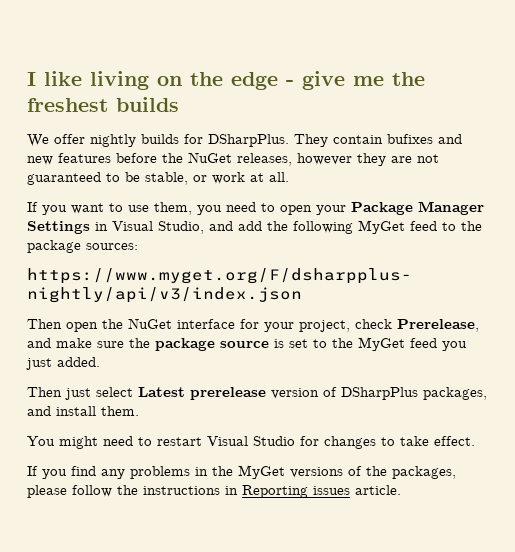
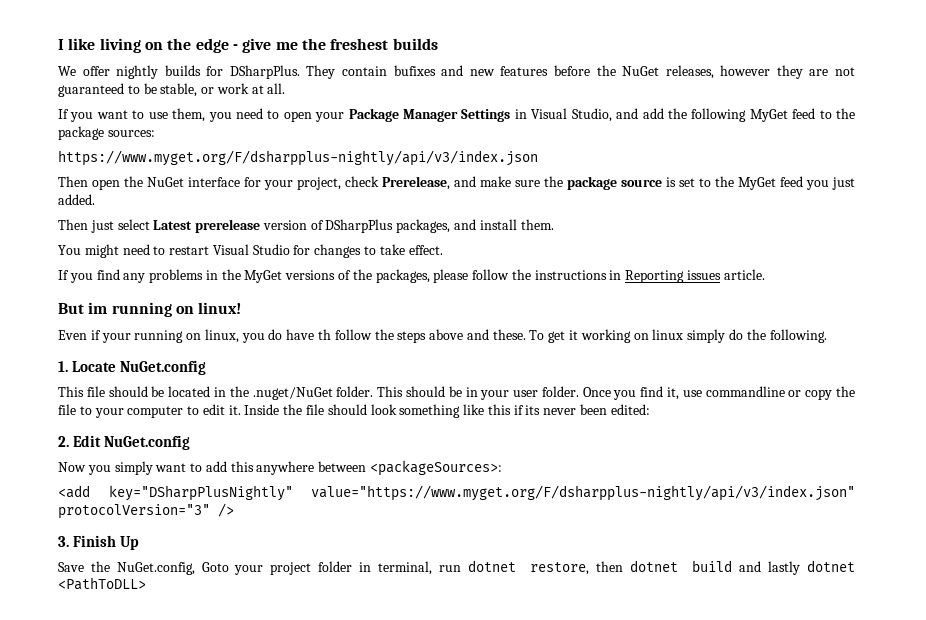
(401, 490) none -> [58,302,242,317] [58,329,827,343] [58,360,206,375] [58,386,855,400] [58,404,650,418] [58,435,190,450] [58,460,503,476] [58,485,855,501] [58,503,234,519] [58,535,139,550] [58,560,856,575] [58,577,146,590] // But im running on linux! // Even if your running on linux, you do have th follow the steps above and these. To get it working on linux simply do the following. // 1. Locate NuGet.config // This file should be located in the .nuget/NuGet folder. This should be in your user folder. Once you find it, use commandline or copy the file to your computer to edit it. Inside the file should look something like this if its never been edited: // 2. Edit NuGet.config // Now you simply want to add this anywhere between <packageSources>: // <add key="DSharpPlusNightly" value="https://www.myget.org/F/dsharpplus-nightly/api/v3/index.json" protocolVersion="3" /> // 3. Finish Up // Save the NuGet.config, Goto your project folder in terminal, run dotnet restore, then dotnet build and lastly dotnet <PathToDLL>

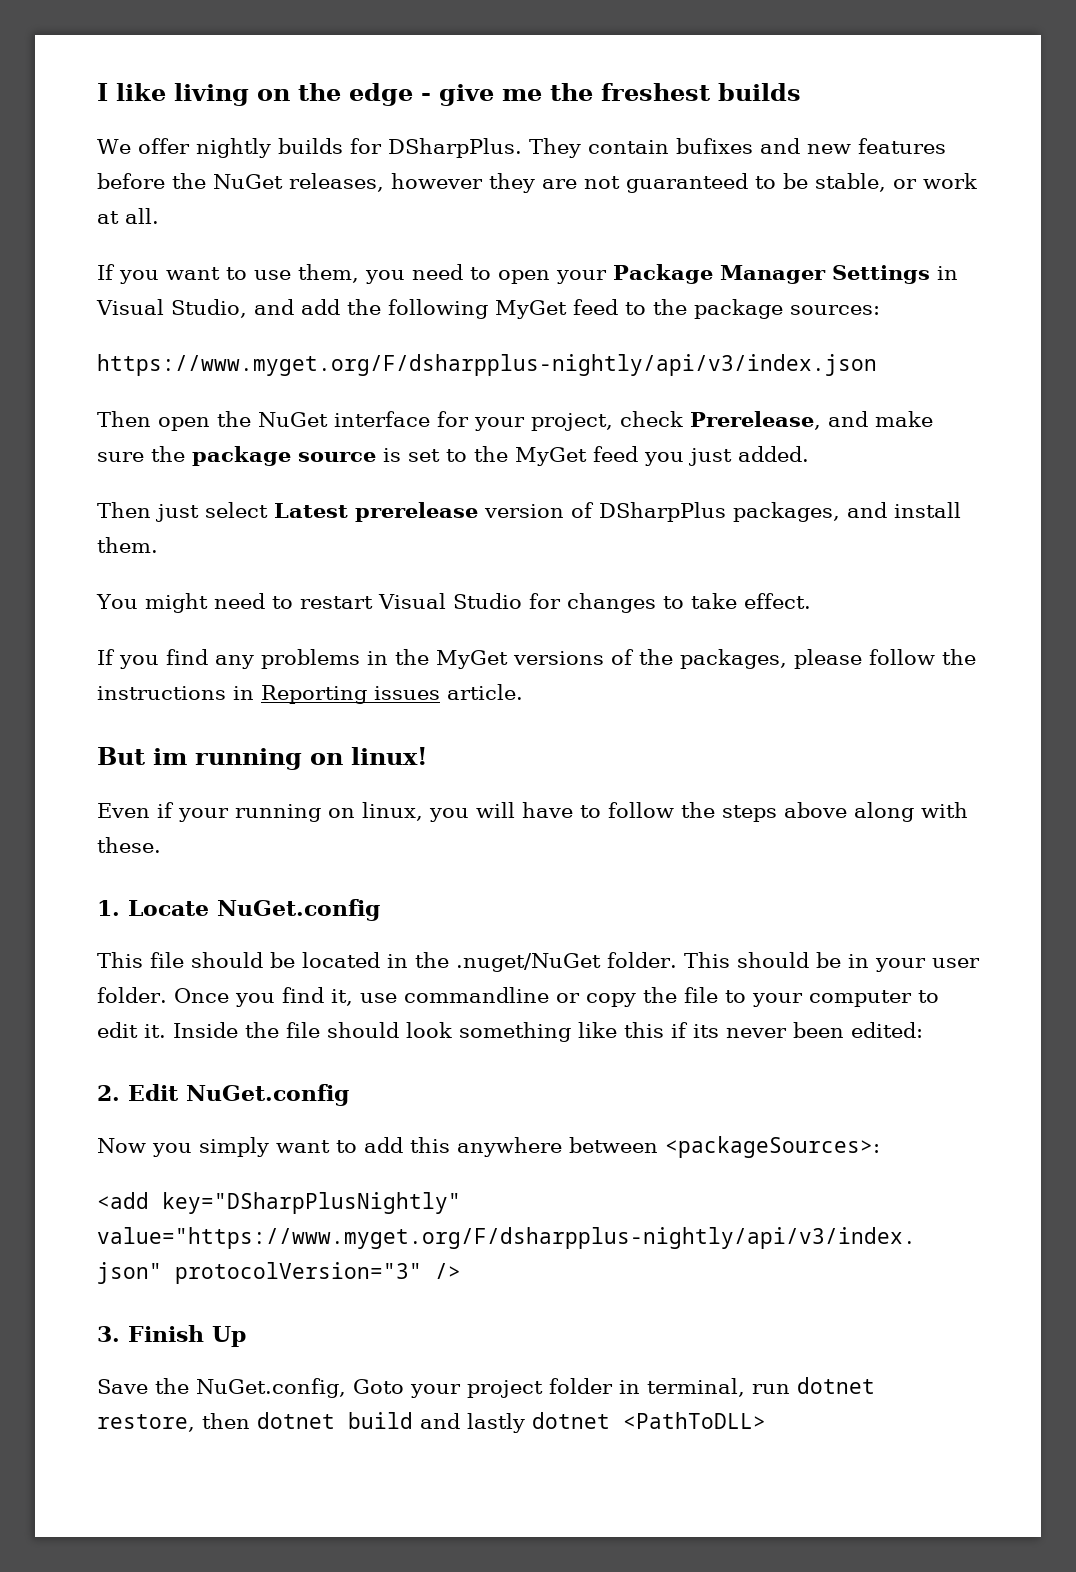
[268,329,332,340] do have th -> [476,802,601,818] will have to
[466,329,489,340] and -> [854,802,968,822] along with
[529,329,827,343] To get it working on linux simply do the following. -> (161, 845) none

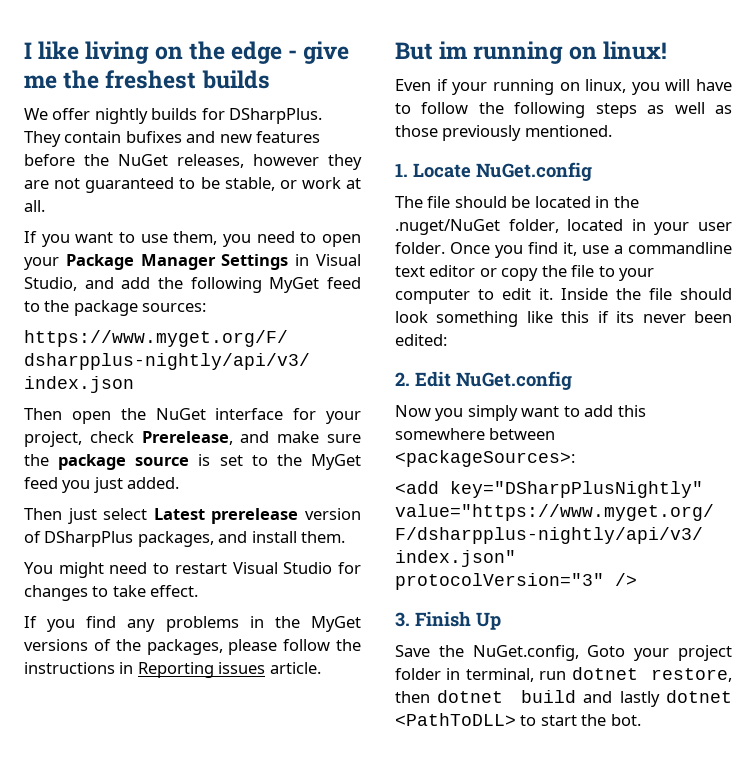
[722,802,968,822] [97,837,161,853] steps above along with these. -> [514,102,732,118] [395,125,612,141] following steps as well as those previously mentioned.
[97,952,143,968] This -> [395,196,423,208] The
[607,952,841,968] folder. This should be -> [508,219,624,233] folder, located
[403,987,549,1003] commandline -> [614,242,732,254] [395,265,476,277] a commandline text editor
[457,1137,562,1157] anywhere -> [395,428,485,440] somewhere
(766, 1420) none -> [520,714,641,726] to start the bot.

